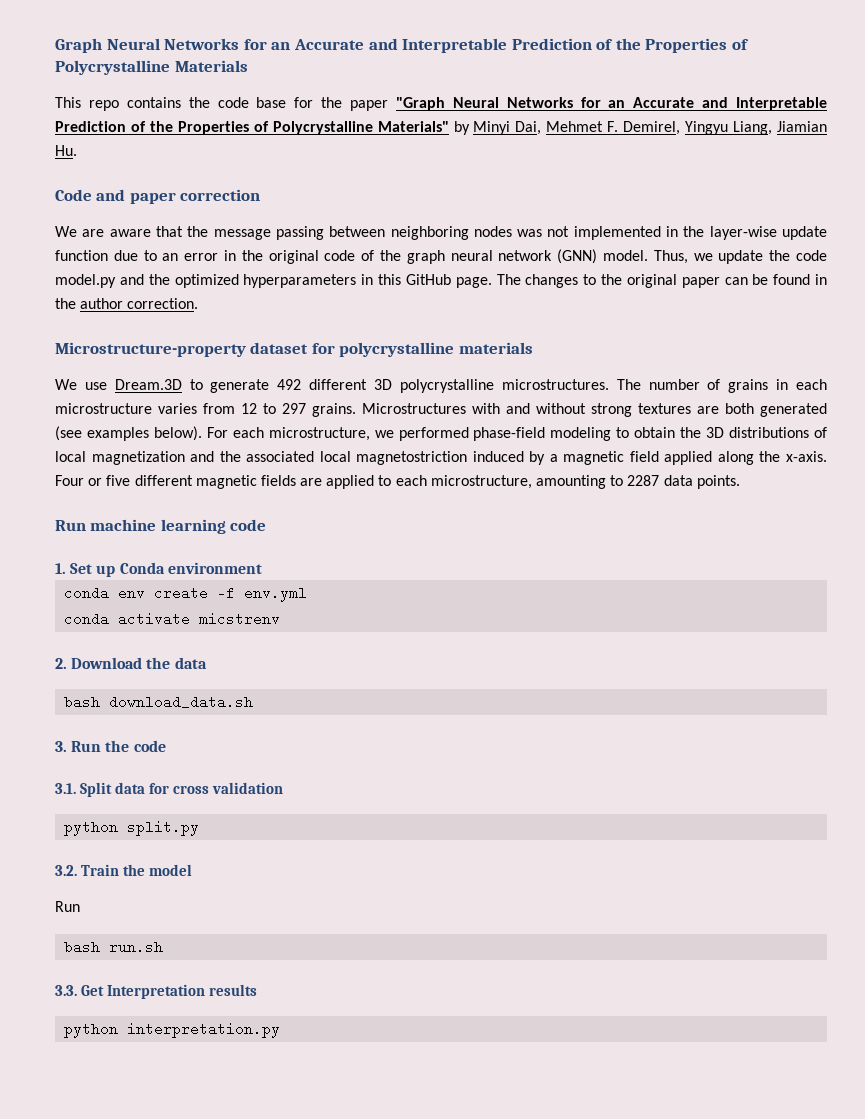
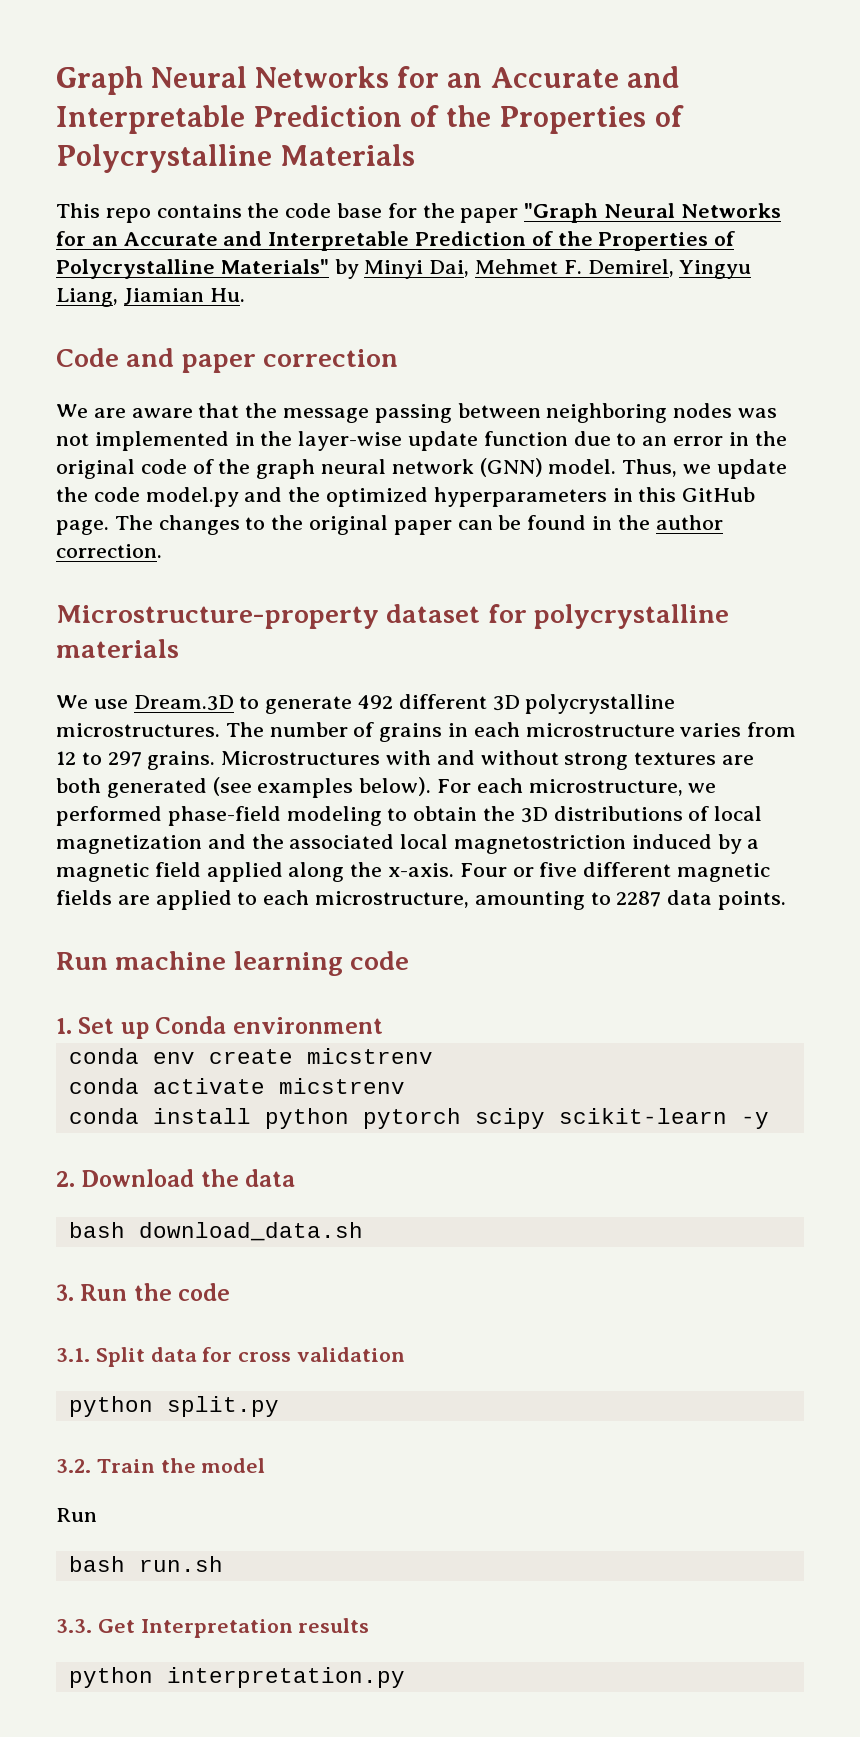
[217,586,308,602] -f env.yml -> [306,1048,433,1064] micstrenv
(281, 619) none -> [68,1108,769,1129] // conda install python pytorch scipy scikit-learn -y

